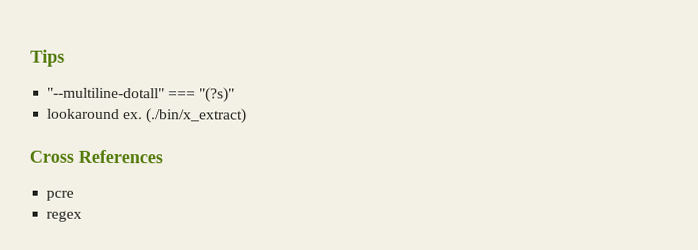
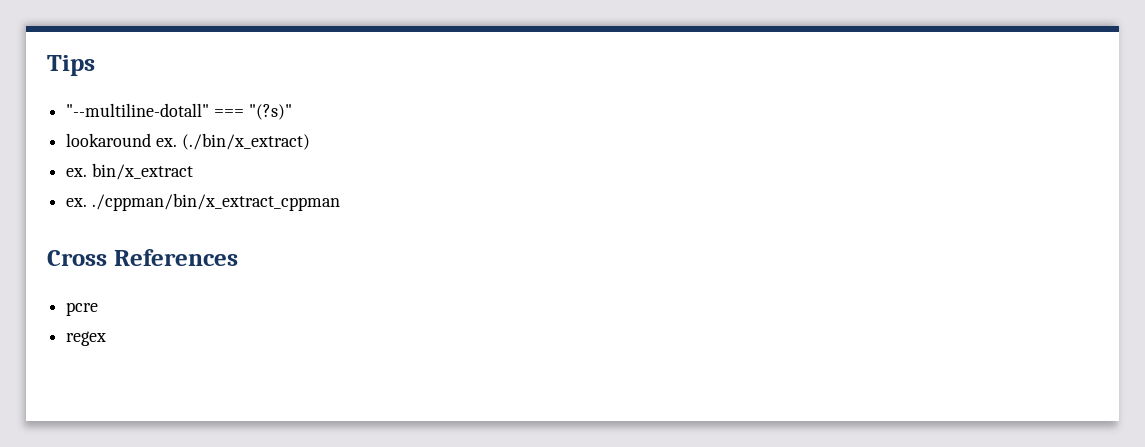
(248, 116) none -> [66,163,193,180] [66,193,340,211] // ex. bin/x_extract // ex. ./cppman/bin/x_extract_cppman

